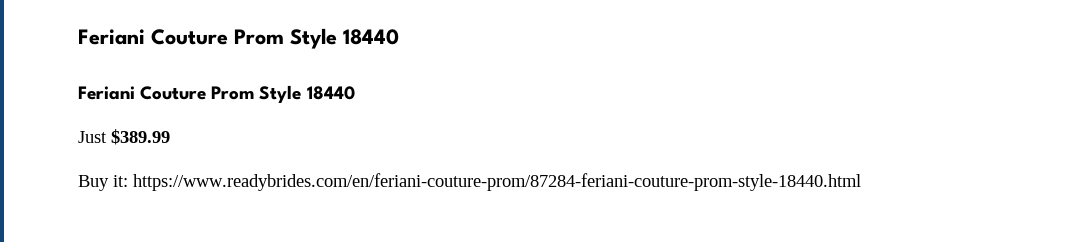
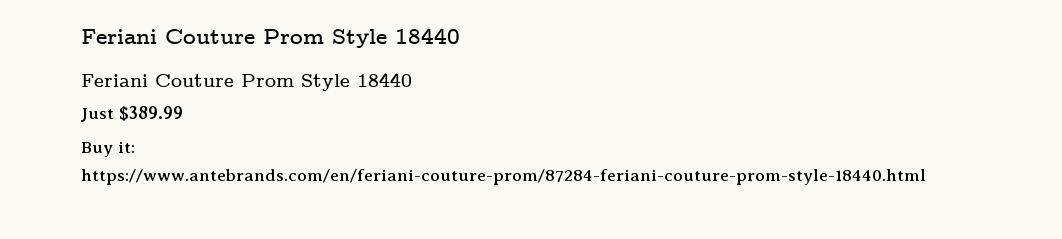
[133,173,861,191] https://www.readybrides.com/en/feriani-couture-prom/87284-feriani-couture-prom-style-18440.html -> [81,169,926,185] https://www.antebrands.com/en/feriani-couture-prom/87284-feriani-couture-prom-style-18440.html

